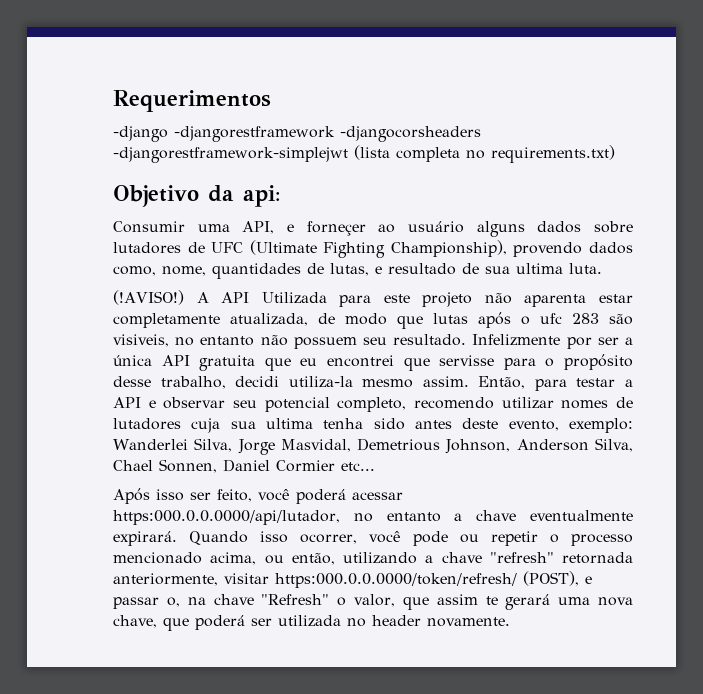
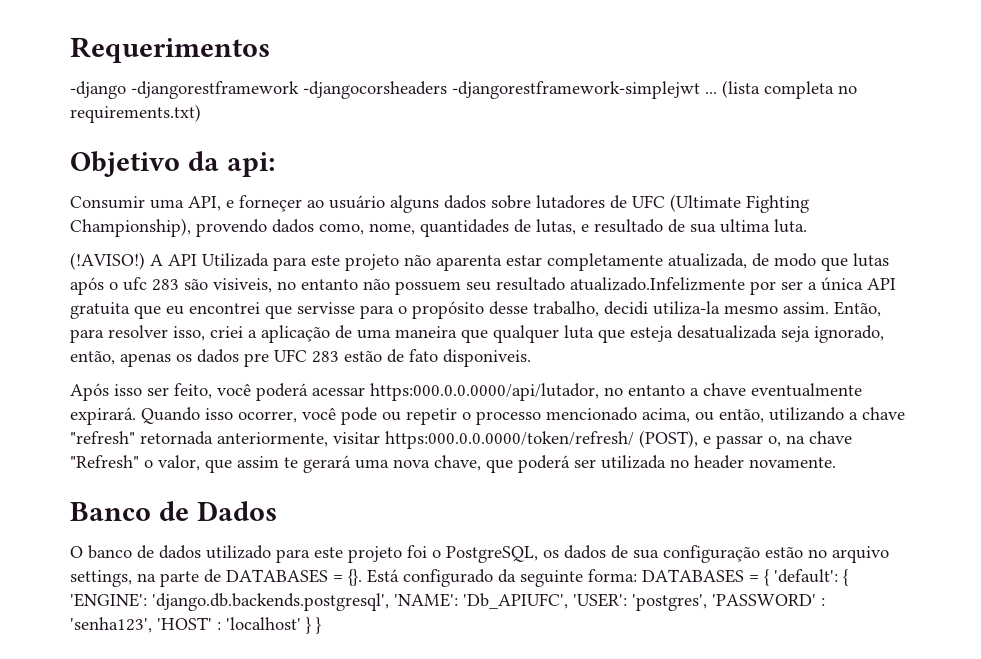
(348, 155) none -> [705,92,717,94] ...
[393,334,561,346] resultado. Infelizmente -> [496,277,745,291] resultado atualizado.Infelizmente
[576,378,633,387] [113,397,633,412] [113,418,633,433] [113,438,633,455] [113,459,375,473] testar a API e observar seu potencial completo, recomendo utilizar nomes de lutadores cuja sua ultima tenha sido antes deste evento, exemplo: Wanderlei Silva, Jorge Masvidal, Demetrious Johnson, Anderson Silva, Chael Sonnen, Daniel Cormier etc... -> [108,325,884,343] [70,349,531,367] resolver isso, criei a aplicação de uma maneira que qualquer luta que esteja desatualizada seja ignorado, então, apenas os dados pre UFC 283 estão de fato disponiveis.
(510, 622) none -> [70,501,277,521] [70,545,889,563] [70,569,848,587] [70,593,825,611] [70,617,321,634] // Banco de Dados // O banco de dados utilizado para este projeto foi o PostgreSQL, os dados de sua configuração estão no arquivo settings, na parte de DATABASES = {}. Está configurado da seguinte forma: DATABASES = { 'default': { 'ENGINE': 'django.db.backends.postgresql', 'NAME': 'Db_APIUFC', 'USER': 'postgres', 'PASSWORD' : 'senha123', 'HOST' : 'localhost' } }

